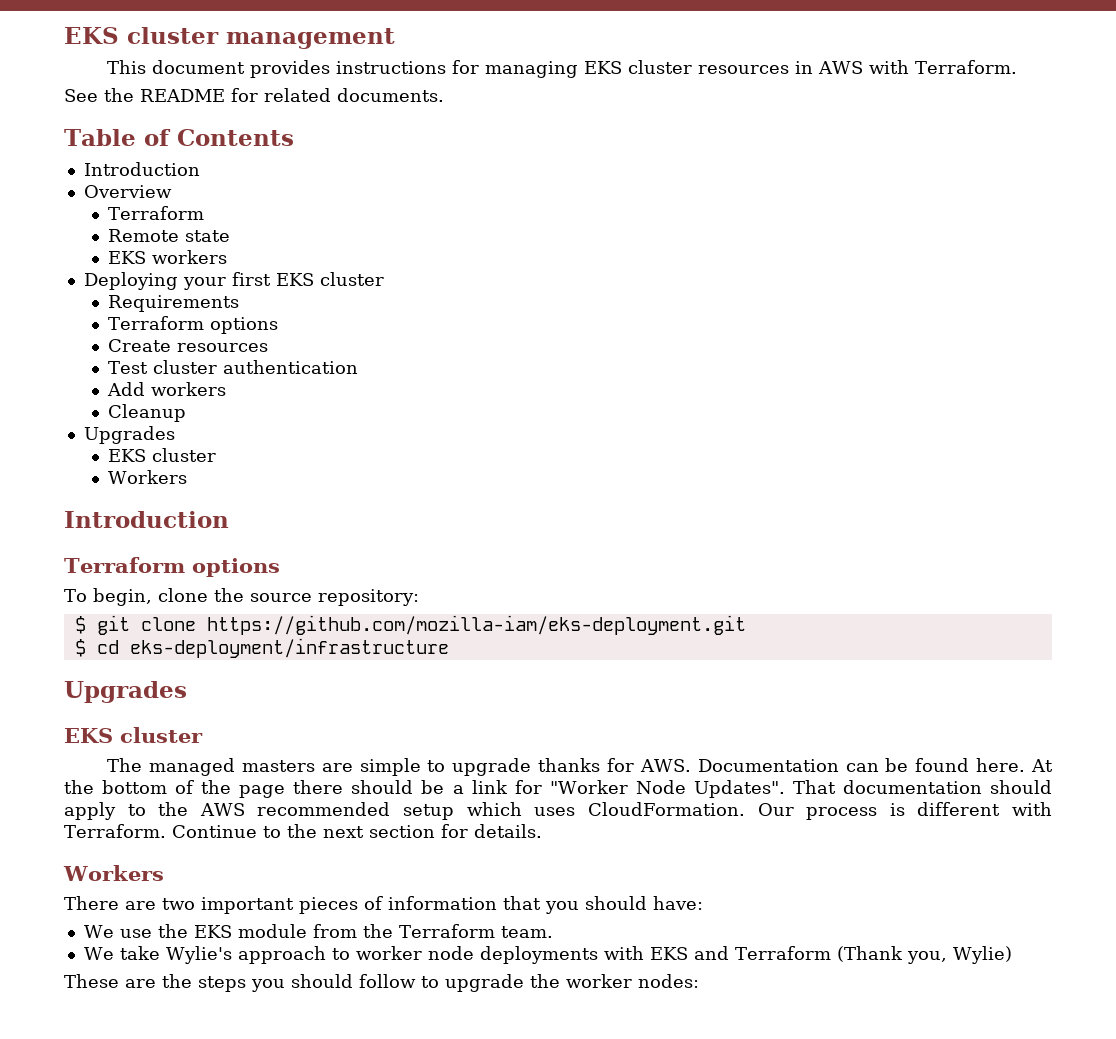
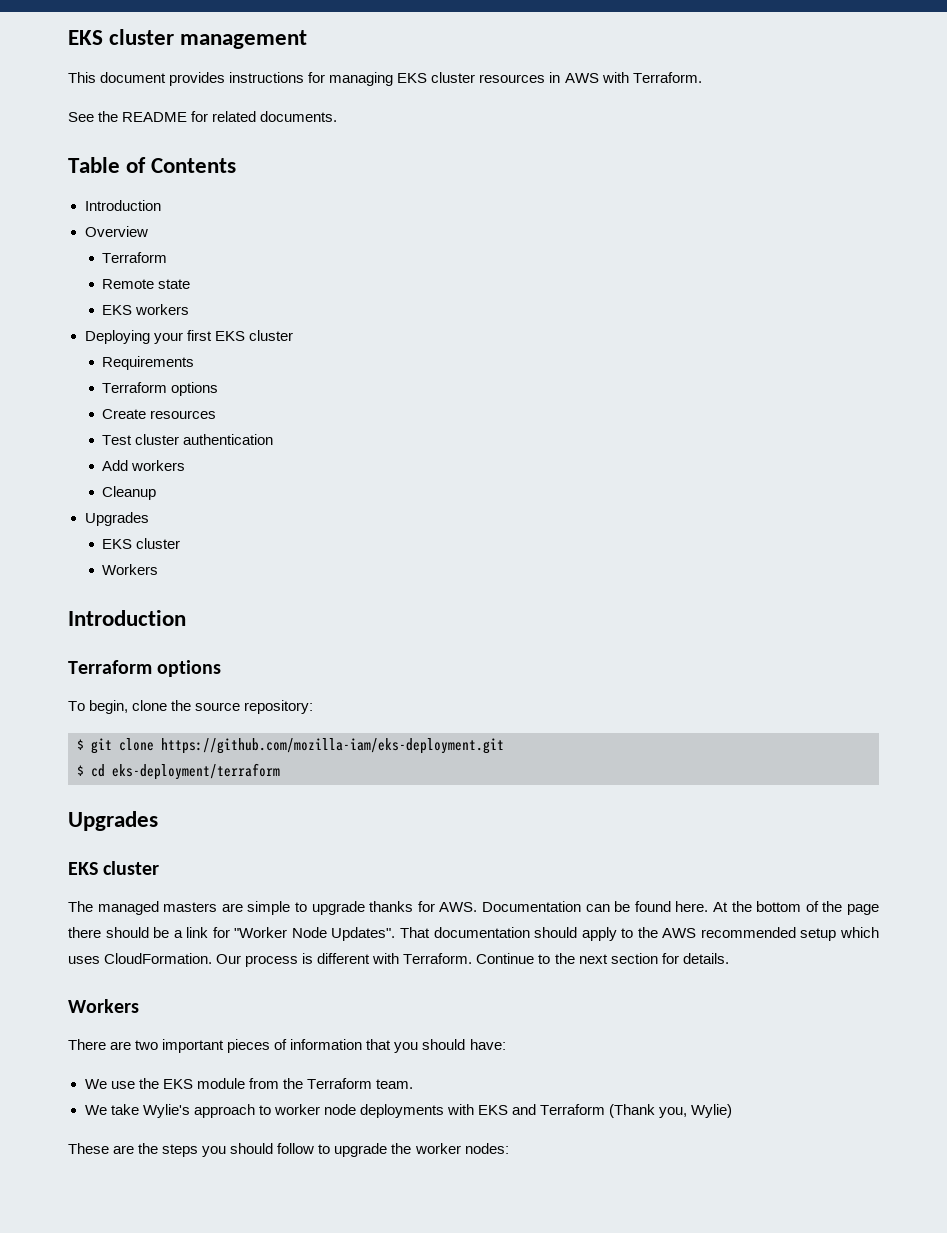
[129,638,449,658] eks-deployment/infrastructure -> [112,763,280,780] eks-deployment/terraform

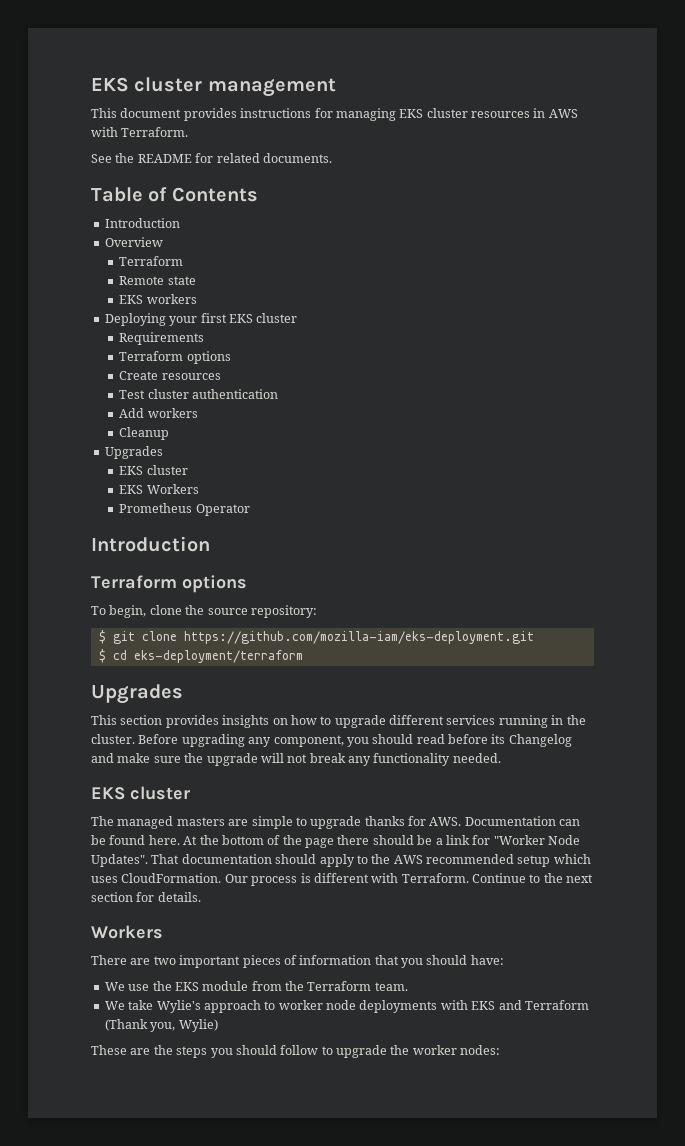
[102,564,159,575] Workers -> [119,484,199,494] [119,503,250,516] EKS Workers // Prometheus Operator
(158, 821) none -> [91,715,586,728] [91,734,572,747] [91,753,501,766] // This section provides insights on how to upgrade different services running in the cluster. Before upgrading any component, you should read before its Changelog and make sure the upgrade will not break any functionality needed.

